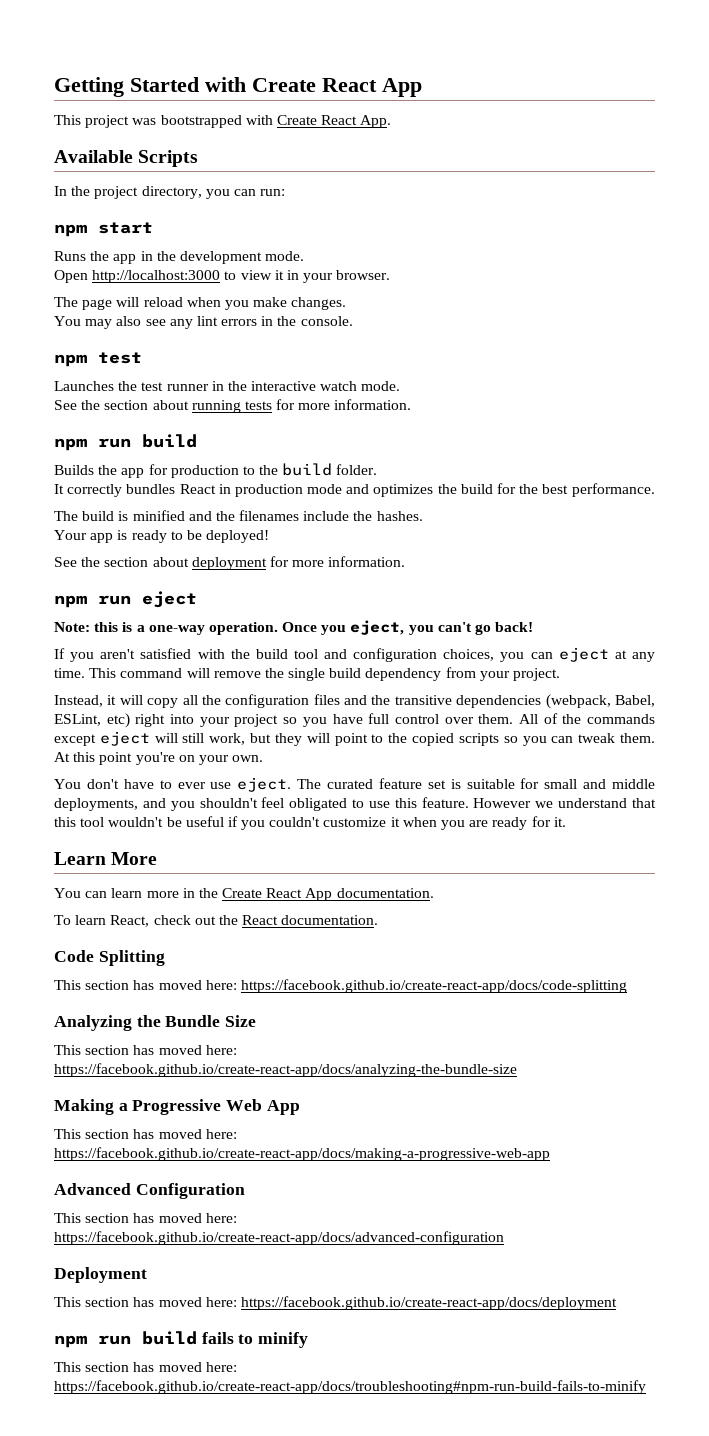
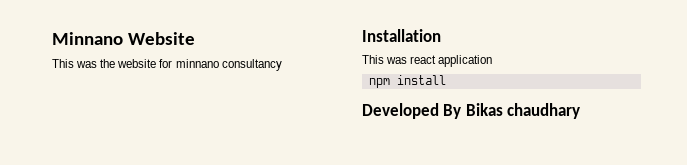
[54,77,422,97] [54,115,392,128] [54,150,199,167] [54,186,286,199] [54,222,153,237] [54,251,305,264] [54,270,391,283] [54,297,347,310] [54,316,353,329] [54,352,142,367] [54,381,401,391] [54,399,412,413] [54,434,197,451] [54,463,378,478] [54,483,655,497] [54,510,423,521] [54,530,270,543] [54,556,406,570] [54,591,197,608] [54,620,534,635] [54,647,655,662] [54,667,561,681] [54,694,655,709] [54,713,655,728] [54,731,655,746] [54,752,264,765] [54,777,655,792] [54,797,657,811] [54,816,566,830] [54,852,158,865] [54,888,434,901] [54,915,379,927] [54,950,165,966] [54,979,627,993] [54,1015,257,1031] [54,1045,237,1055] [54,1063,517,1077] [54,1099,300,1115] [54,1129,237,1139] [54,1147,550,1161] [54,1183,245,1199] [54,1213,237,1223] [54,1231,504,1245] [54,1267,147,1283] [54,1296,617,1310] [54,1331,309,1348] [54,1362,237,1372] [54,1380,646,1394] Getting Started with Create React App // This project was bootstrapped with Create React App. // Available Scripts // In the project directory, you can run: // npm start // Runs the app in the development mode. // Open http://localhost:3000 to view it in your browser. // The page will reload when you make changes. // You may also see any lint errors in the console. // npm test // Launches the test runner in the interactive watch mode. // See the section about running tests for more information. // npm run build // Builds the app for production to the build folder. // It correctly bundles React in production mode and optimizes the build for the best performance. // The build is minified and the filenames include the hashes. // Your app is ready to be deployed! // See the section about deployment for more information. // npm run eject // Note: this is a one-way operation. Once you eject, you can't go back! // If you aren't satisfied with the build tool and configuration choices, you can eject at any time. This command will remove the single build dependency from your project. // Instead, it will copy all the configuration files and the transitive dependencies (webpack, Babel, ESLint, etc) right into your project so you have full control over them. All of the commands except eject will still work, but they will point to the copied scripts so you can tweak them. At this point you're on your own. // You don't have to ever use eject. The curated feature set is suitable for small and middle deployments, and you shouldn't feel obligated to use this feature. However we understand that this tool wouldn't be useful if you couldn't customize it when you are ready for it. // Learn More // You can learn more in the Create React App documentation. // To learn React, check out the React documentation. // Code Splitting // This section has moved here: https://facebook.github.io/create-react-app/docs/code-splitting // Analyzing the Bundle Size // This section has moved here: https://facebook.github.io/create-react-app/docs/analyzing-the-bundle-size // Making a Progressive Web App // This section has moved here: https://facebook.github.io/create-react-app/docs/making-a-progressive-web-app // Advanced Configuration // This section has moved here: https://facebook.github.io/create-react-app/docs/advanced-configuration // Deployment // This section has moved here: https://facebook.github.io/create-react-app/docs/deployment // npm run build fails to minify // This section has moved here: https://facebook.github.io/create-react-app/docs/troubleshooting#npm-run-build-fails-to-minify -> [52,32,196,45] [52,59,282,71] [362,29,441,42] [362,55,493,67] [368,75,446,88] [362,103,581,119] Minnano Website // This was the website for minnano consultancy // Installation // This was react application // npm install // Developed By Bikas chaudhary

